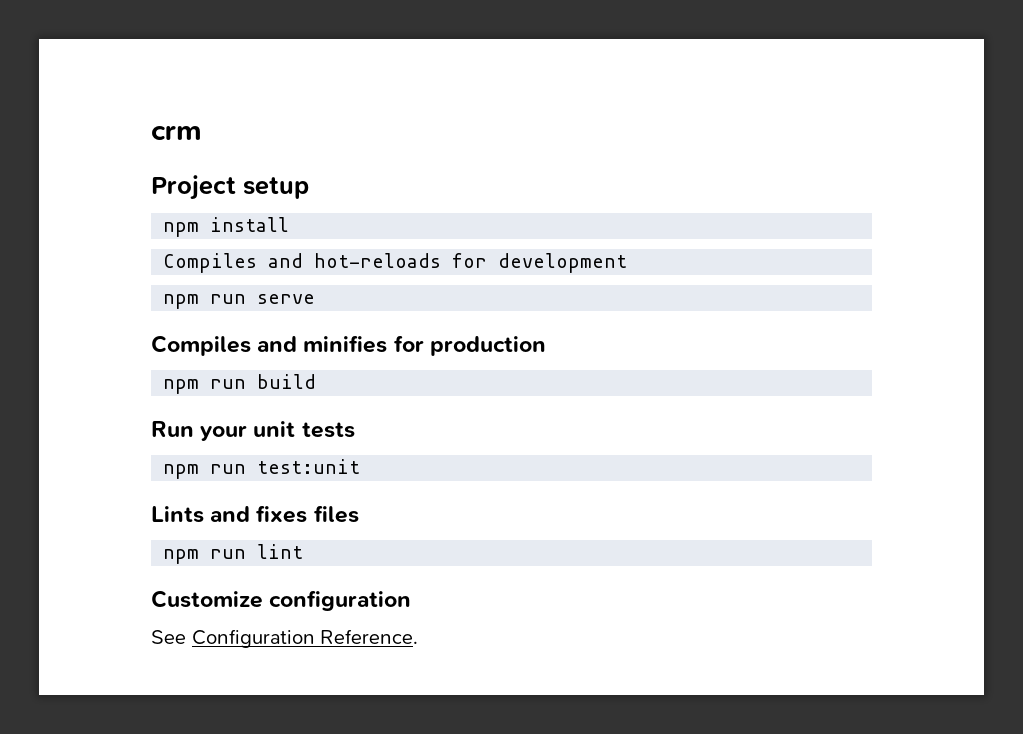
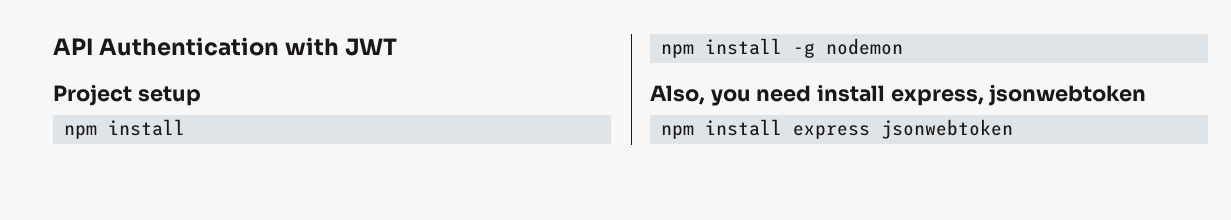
[151,125,202,140] crm -> [53,37,398,56] API Authentication with JWT
[163,253,628,273] [163,294,316,309] [151,335,546,356] [163,374,317,394] [151,421,355,441] [163,459,361,479] [151,505,359,523] [163,544,304,564] [151,590,412,611] [151,629,419,648] Compiles and hot-reloads for development // npm run serve // Compiles and minifies for production // npm run build // Run your unit tests // npm run test:unit // Lints and fixes files // npm run lint // Customize configuration // See Configuration Reference. -> [660,38,903,58] [650,84,1147,106] [660,119,1013,139] npm install -g nodemon // Also, you need install express, jsonwebtoken // npm install express jsonwebtoken

